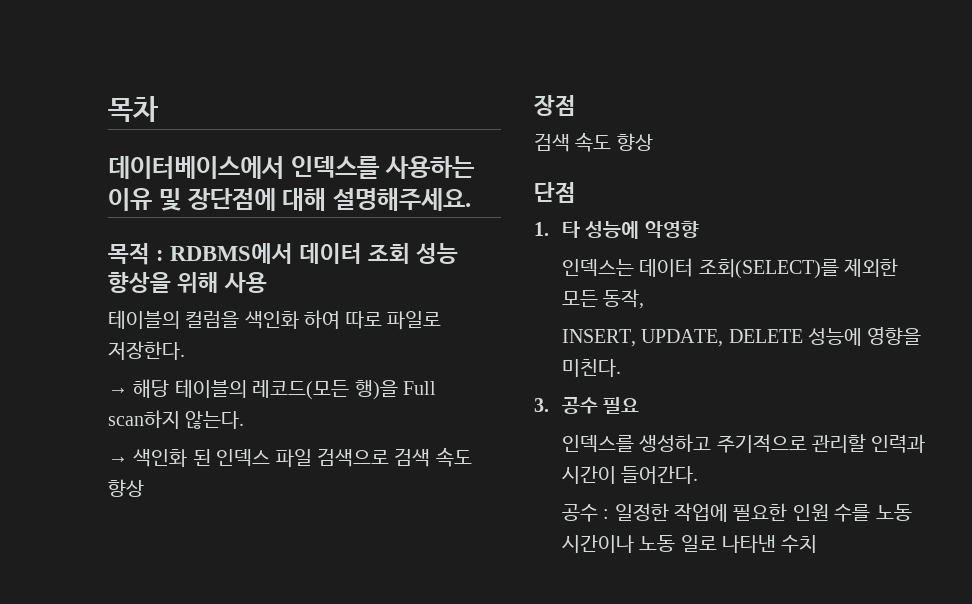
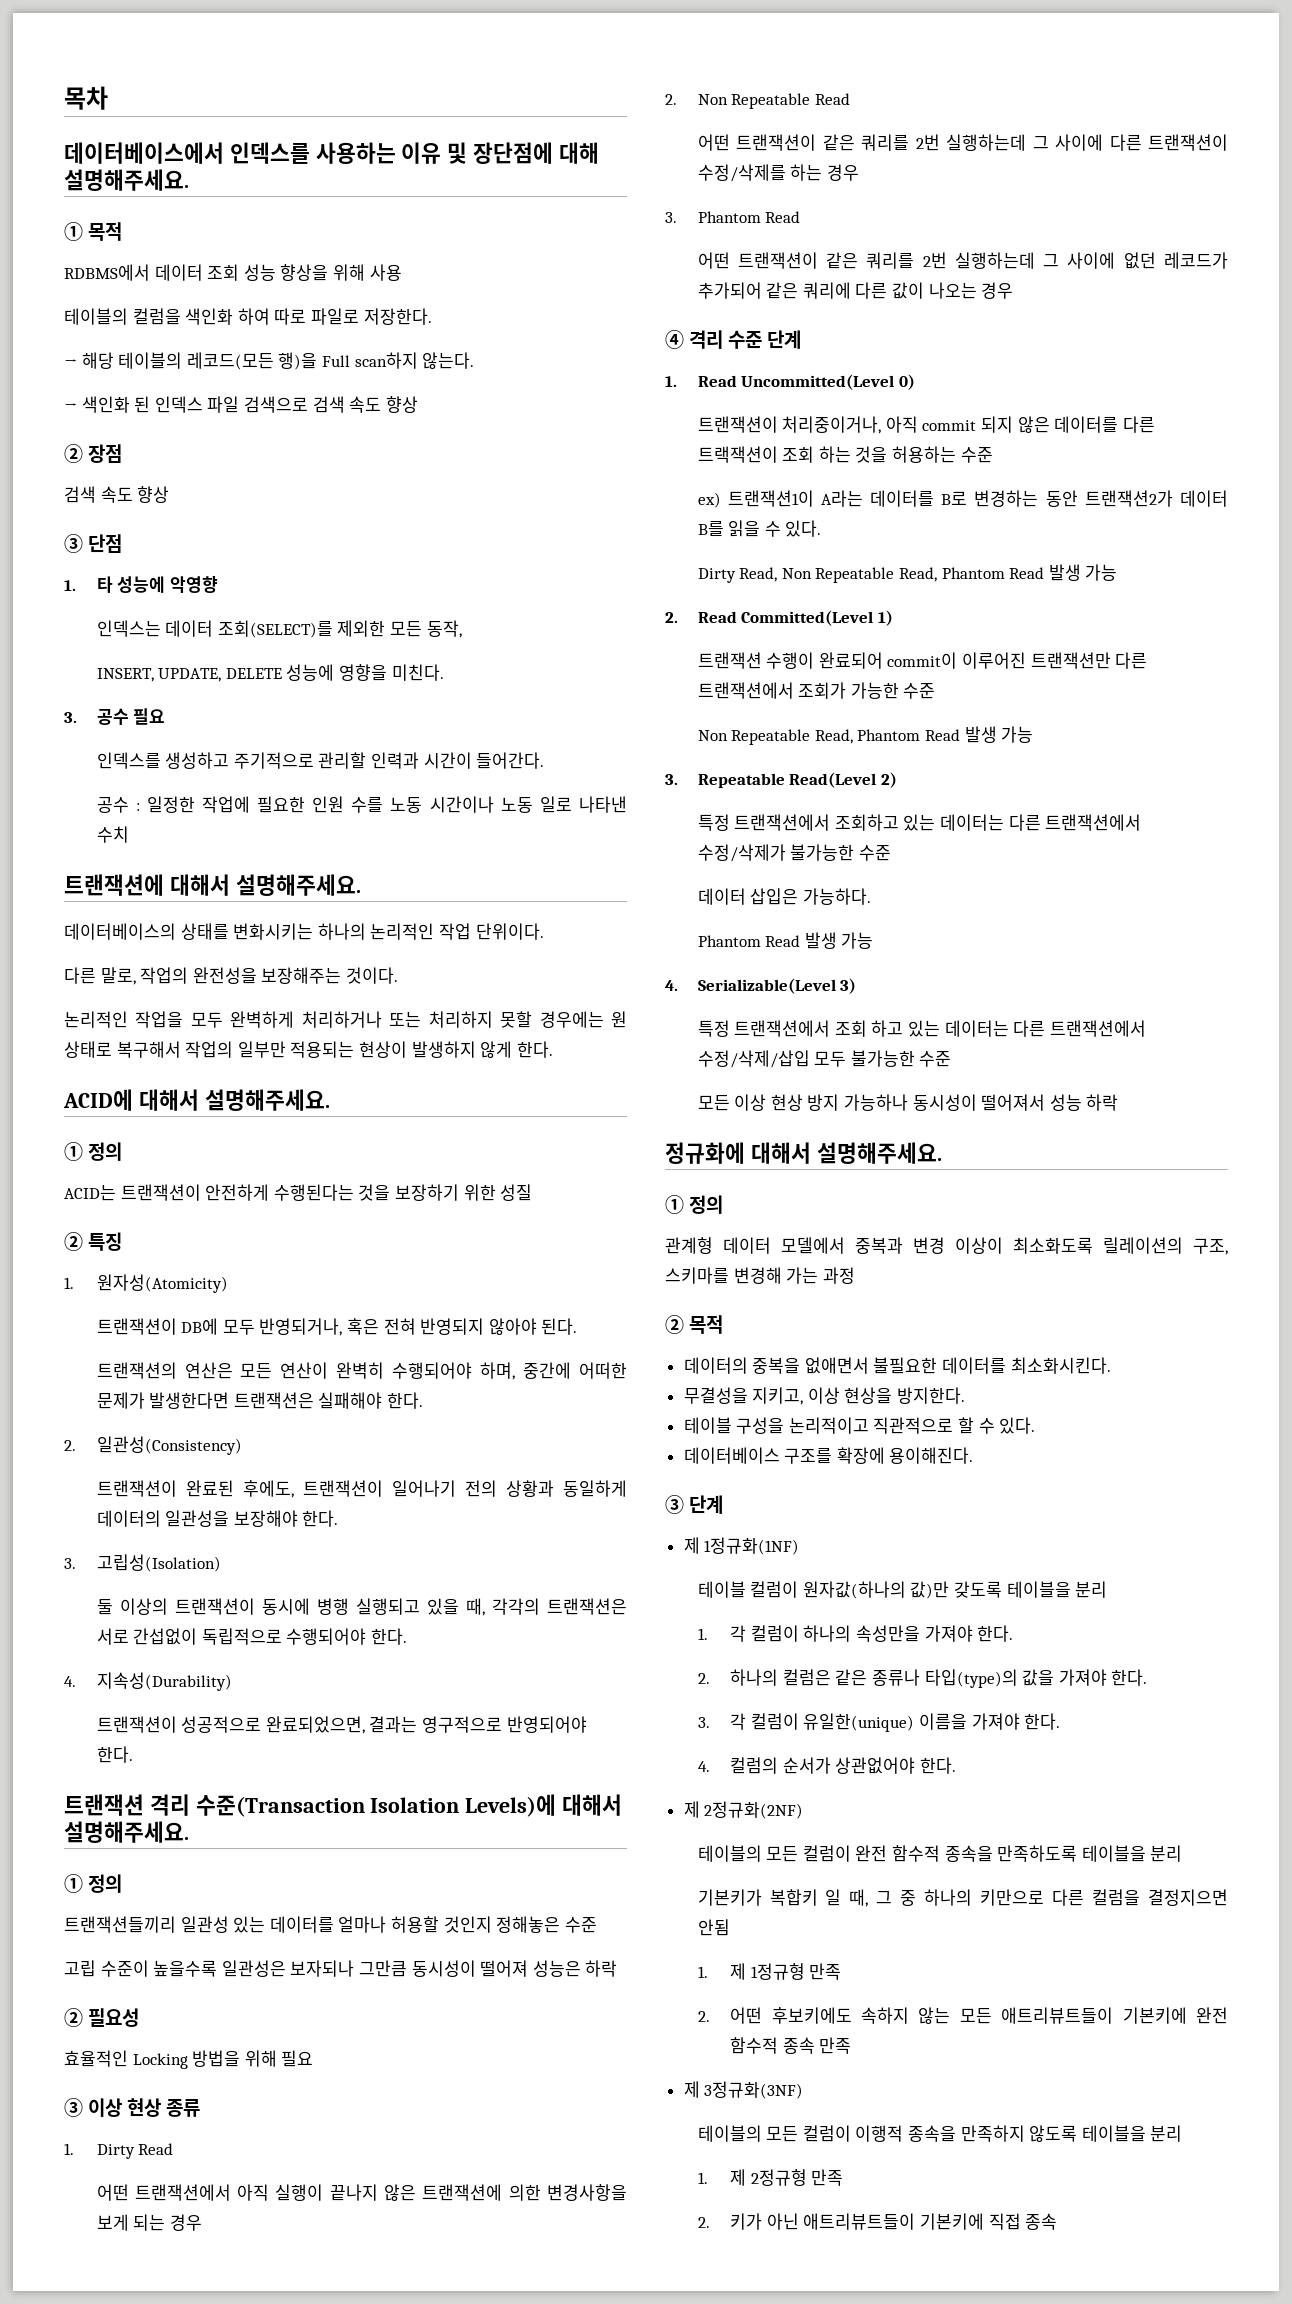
[108,243,165,265] 목적 : -> [64,222,123,241] ① 목적 //
(144, 488) none -> [64,444,83,463] ②
(653, 142) none -> [64,534,83,553] ③
(818, 544) none -> [64,874,361,896] [64,923,544,940] [64,967,398,985] [64,1011,627,1028] [64,1041,553,1058] [63,1089,330,1111] [64,1142,123,1161] [64,1184,533,1201] [64,1232,123,1251] [64,1274,228,1293] [96,1318,578,1336] [96,1362,627,1380] [96,1392,423,1409] [64,1436,242,1455] [96,1480,627,1498] [96,1510,339,1527] [64,1554,221,1572] [96,1598,627,1616] [96,1628,407,1645] [64,1672,232,1691] [96,1716,587,1734] [96,1746,133,1763] [64,1794,623,1817] [64,1821,189,1843] [64,1874,123,1893] [64,1916,597,1933] [64,1960,618,1977] [64,2008,140,2027] [64,2050,314,2069] [64,2098,201,2117] [64,2143,174,2159] [96,2184,627,2201] [96,2214,202,2231] [665,93,850,109] [697,134,1228,151] [697,164,859,182] [665,211,801,223] [697,252,1228,269] [697,282,1014,299] [665,330,802,349] [665,374,915,390] [697,416,1155,434] [697,446,993,463] [697,490,1228,508] [697,520,822,537] [697,564,1118,583] [665,610,893,626] [697,652,1148,669] [697,682,936,699] [697,726,1034,745] [665,772,897,788] [697,814,1142,831] [697,844,891,862] [697,888,871,905] [697,932,874,949] [665,978,857,994] [697,1020,1146,1037] [697,1050,952,1068] [697,1094,1119,1111] [665,1142,942,1164] [665,1195,724,1214] [665,1237,1228,1255] [665,1267,855,1284] [665,1315,724,1334] [683,1357,1111,1374] [683,1387,966,1405] [683,1417,1036,1434] [683,1447,974,1464] [665,1495,724,1514] [683,1537,800,1555] [697,1581,1108,1599] [697,1625,1014,1642] [697,1669,1148,1688] [697,1713,1061,1732] [697,1757,956,1774] [683,1801,804,1819] [697,1845,1183,1862] [697,1889,1228,1907] [697,1919,730,1936] [697,1963,842,1980] [697,2007,1228,2024] [730,2037,852,2054] [683,2081,804,2099] [697,2125,1183,2142] [697,2169,844,2186] [697,2213,1058,2230] // 트랜잭션에 대해서 설명해주세요. // 데이터베이스의 상태를 변화시키는 하나의 논리적인 작업 단위이다. // 다른 말로, 작업의 완전성을 보장해주는 것이다. // 논리적인 작업을 모두 완벽하게 처리하거나 또는 처리하지 못할 경우에는 원 상태로 복구해서 작업의 일부만 적용되는 현상이 발생하지 않게 한다. // ACID에 대해서 설명해주세요. // ① 정의 // ACID는 트랜잭션이 안전하게 수행된다는 것을 보장하기 위한 성질 // ② 특징 // 1. 원자성(Atomicity) // 트랜잭션이 DB에 모두 반영되거나, 혹은 전혀 반영되지 않아야 된다. // 트랜잭션의 연산은 모든 연산이 완벽히 수행되어야 하며, 중간에 어떠한 문제가 발생한다면 트랜잭션은 실패해야 한다. // 2. 일관성(Consistency) // 트랜잭션이 완료된 후에도, 트랜잭션이 일어나기 전의 상황과 동일하게 데이터의 일관성을 보장해야 한다. // 3. 고립성(Isolation) // 둘 이상의 트랜잭션이 동시에 병행 실행되고 있을 때, 각각의 트랜잭션은 서로 간섭없이 독립적으로 수행되어야 한다. // 4. 지속성(Durability) // 트랜잭션이 성공적으로 완료되었으면, 결과는 영구적으로 반영되어야 한다. // 트랜잭션 격리 수준(Transaction Isolation Levels)에 대해서 설명해주세요. // ① 정의 // 트랜잭션들끼리 일관성 있는 데이터를 얼마나 허용할 것인지 정해놓은 수준 // 고립 수준이 높을수록 일관성은 보자되나 그만큼 동시성이 떨어져 성능은 하락 // ② 필요성 // 효율적인 Locking 방법을 위해 필요 // ③ 이상 현상 종류 // 1. Dirty Read // 어떤 트랜잭션에서 아직 실행이 끝나지 않은 트랜잭션에 의한 변경사항을 보게 되는 경우 // 2. Non Repeatable Read // 어떤 트랜잭션이 같은 쿼리를 2번 실행하는데 그 사이에 다른 트랜잭션이 수정/삭제를 하는 경우 // 3. Phantom Read // 어떤 트랜잭션이 같은 쿼리를 2번 실행하는데 그 사이에 없던 레코드가 추가되어 같은 쿼리에 다른 값이 나오는 경우 // ④ 격리 수준 단계 // 1. Read Uncommitted(Level 0) // 트랜잭션이 처리중이거나, 아직 commit 되지 않은 데이터를 다른 트랙잭션이 조회 하는 것을 허용하는 수준 // ex) 트랜잭션1이 A라는 데이터를 B로 변경하는 동안 트랜잭션2가 데이터 B를 읽을 수 있다. // Dirty Read, Non Repeatable Read, Phantom Read 발생 가능 // 2. Read Committed(Level 1) // 트랜잭션 수행이 완료되어 commit이 이루어진 트랜잭션만 다른 트랜잭션에서 조회가 가능한 수준 // Non Repeatable Read, Phantom Read 발생 가능 // 3. Repeatable Read(Level 2) // 특정 트랜잭션에서 조회하고 있는 데이터는 다른 트랜잭션에서 수정/삭제가 불가능한 수준 // 데이터 삽입은 가능하다. // Phantom Read 발생 가능 // 4. Serializable(Level 3) // 특정 트랜잭션에서 조회 하고 있는 데이터는 다른 트랜잭션에서 수정/삭제/삽입 모두 불가능한 수준 // 모든 이상 현상 방지 가능하나 동시성이 떨어져서 성능 하락 // 정규화에 대해서 설명해주세요. // ① 정의 // 관계형 데이터 모델에서 중복과 변경 이상이 최소화도록 릴레이션의 구조, 스키마를 변경해 가는 과정 // ② 목적 // 데이터의 중복을 없애면서 불필요한 데이터를 최소화시킨다. // 무결성을 지키고, 이상 현상을 방지한다. // 테이블 구성을 논리적이고 직관적으로 할 수 있다. // 데이터베이스 구조를 확장에 용이해진다. // ③ 단계 // 제 1정규화(1NF) // 테이블 컬럼이 원자값(하나의 값)만 갖도록 테이블을 분리 // 1. 각 컬럼이 하나의 속성만을 가져야 한다. // 2. 하나의 컬럼은 같은 종류나 타입(type)의 값을 가져야 한다. // 3. 각 컬럼이 유일한(unique) 이름을 가져야 한다. // 4. 컬럼의 순서가 상관없어야 한다. // 제 2정규화(2NF) // 테이블의 모든 컬럼이 완전 함수적 종속을 만족하도록 테이블을 분리 // 기본키가 복합키 일 때, 그 중 하나의 키만으로 다른 컬럼을 결정지으면 안됨 // 1. 제 1정규형 만족 // 2. 어떤 후보키에도 속하지 않는 모든 애트리뷰트들이 기본키에 완전 함수적 종속 만족 // 제 3정규화(3NF) // 테이블의 모든 컬럼이 이행적 종속을 만족하지 않도록 테이블을 분리 // 1. 제 2정규형 만족 // 2. 키가 아닌 애트리뷰트들이 기본키에 직접 종속

